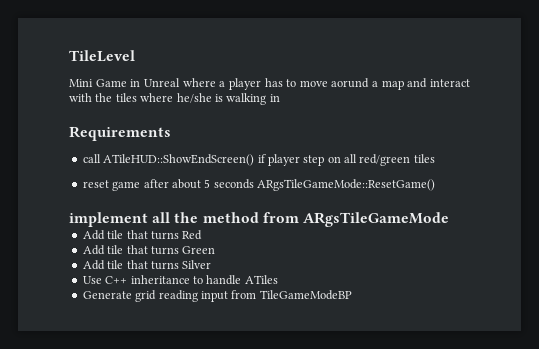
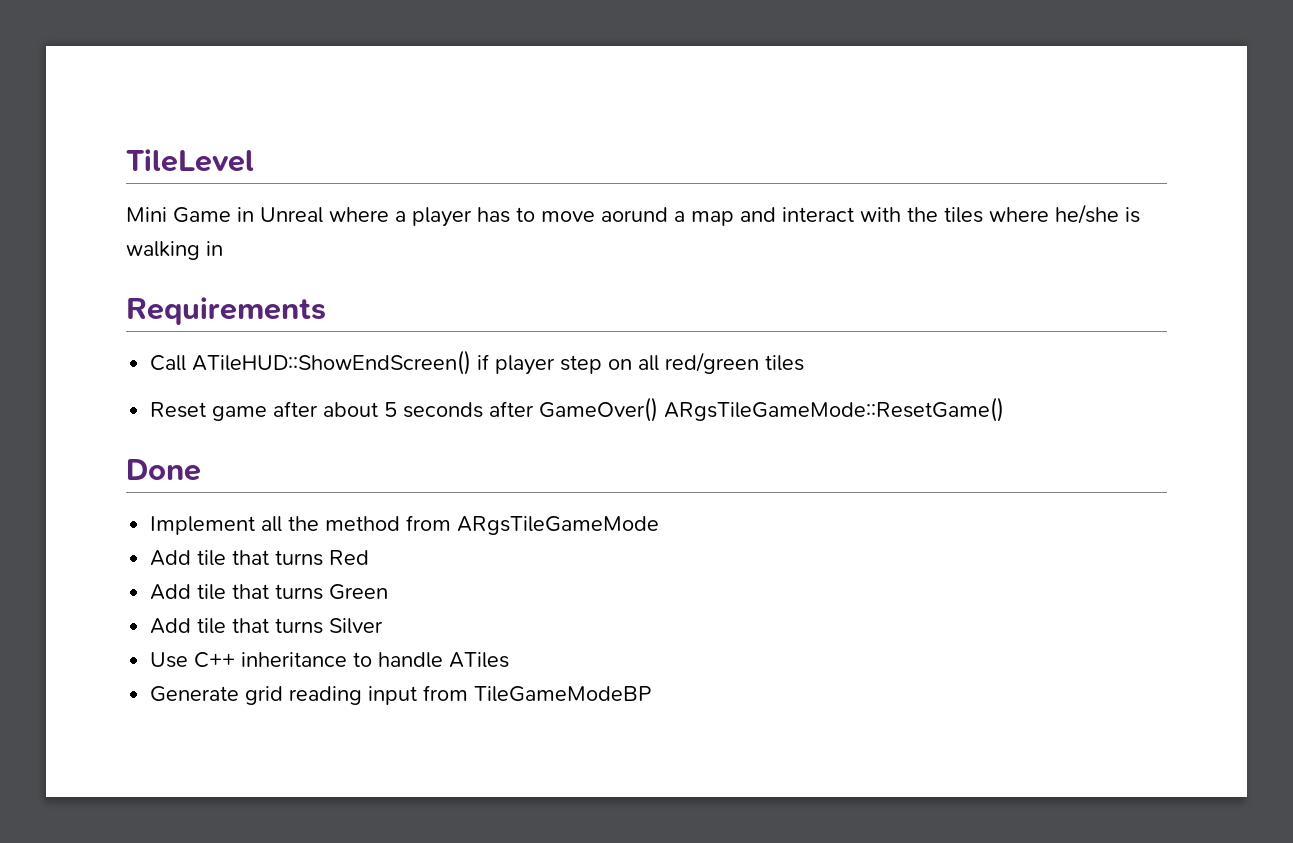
[82,154,101,163] call -> [150,355,187,371] Call
[82,180,109,188] reset -> [150,402,207,418] Reset
(254, 184) none -> [489,397,659,422] after GameOver()
[69,212,148,227] implement -> [126,459,201,481] [150,516,256,535] Done // Implement

